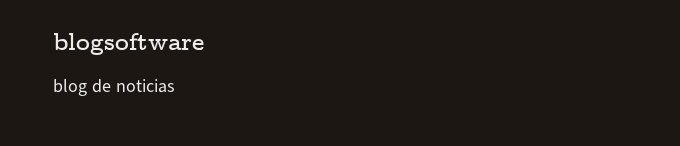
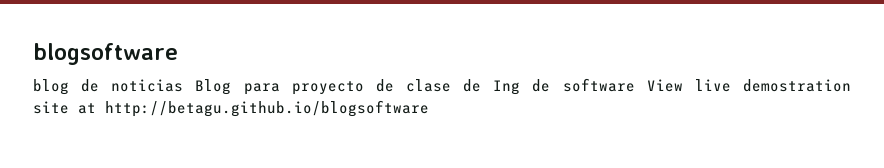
(175, 86) none -> [195,78,851,95] [33,100,429,117] Blog para proyecto de clase de Ing de software View live demostration site at http://betagu.github.io/blogsoftware

